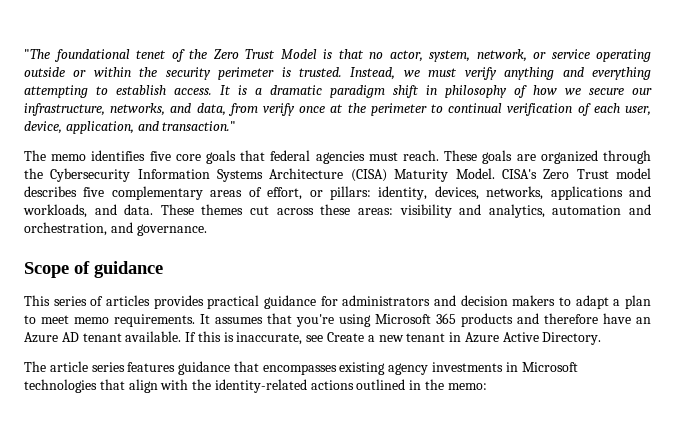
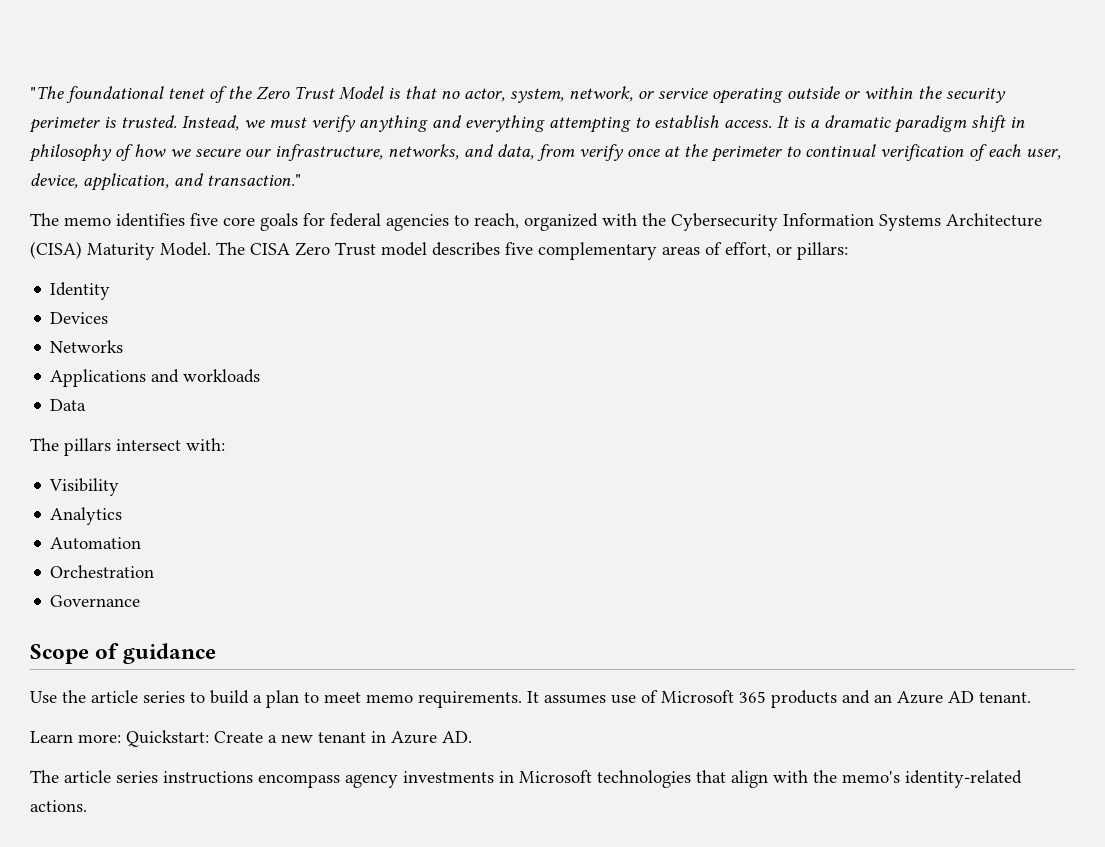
[240,150,266,161] that -> [303,213,325,226] for
[368,150,651,164] must reach. These goals are organized through -> [454,213,637,231] to reach, organized with
[501,169,537,179] CISA's -> [216,242,290,255] The CISA
[378,186,651,200] [23,204,652,218] [24,222,207,236] [24,261,163,278] [24,295,609,309] identity, devices, networks, applications and workloads, and data. These themes cut across these areas: visibility and analytics, automation and orchestration, and governance. // Scope of guidance // This series of articles provides practical guidance for administrators and decision makers to adapt -> [50,282,111,300] [50,312,109,324] [50,340,124,353] [50,369,261,387] [50,399,87,411] [30,438,225,456] [49,478,120,496] [50,507,123,525] [50,537,142,550] [50,565,155,578] [50,595,141,607] [30,643,217,664] [30,690,249,704] // Identity // Devices // Networks // Applications and workloads // Data // The pillars intersect with: // Visibility // Analytics // Automation // Orchestration // Governance // Scope of guidance // Use the article series to build
[267,313,371,327] that you're using -> [611,690,658,704] use of
[544,313,631,324] therefore have -> (870, 697) none
[82,331,324,345] tenant available. If this is inaccurate, see -> [979,692,1031,703] [30,730,209,747] tenant. // Learn more: Quickstart:
[502,332,602,345] Active Directory. -> [442,731,472,743] AD.
[127,361,386,375] features guidance that encompasses existing -> [163,771,340,788] instructions encompass
[214,379,487,393] identity-related actions outlined in the memo: -> [842,770,1022,788] [30,800,87,812] memo's identity-related actions.

